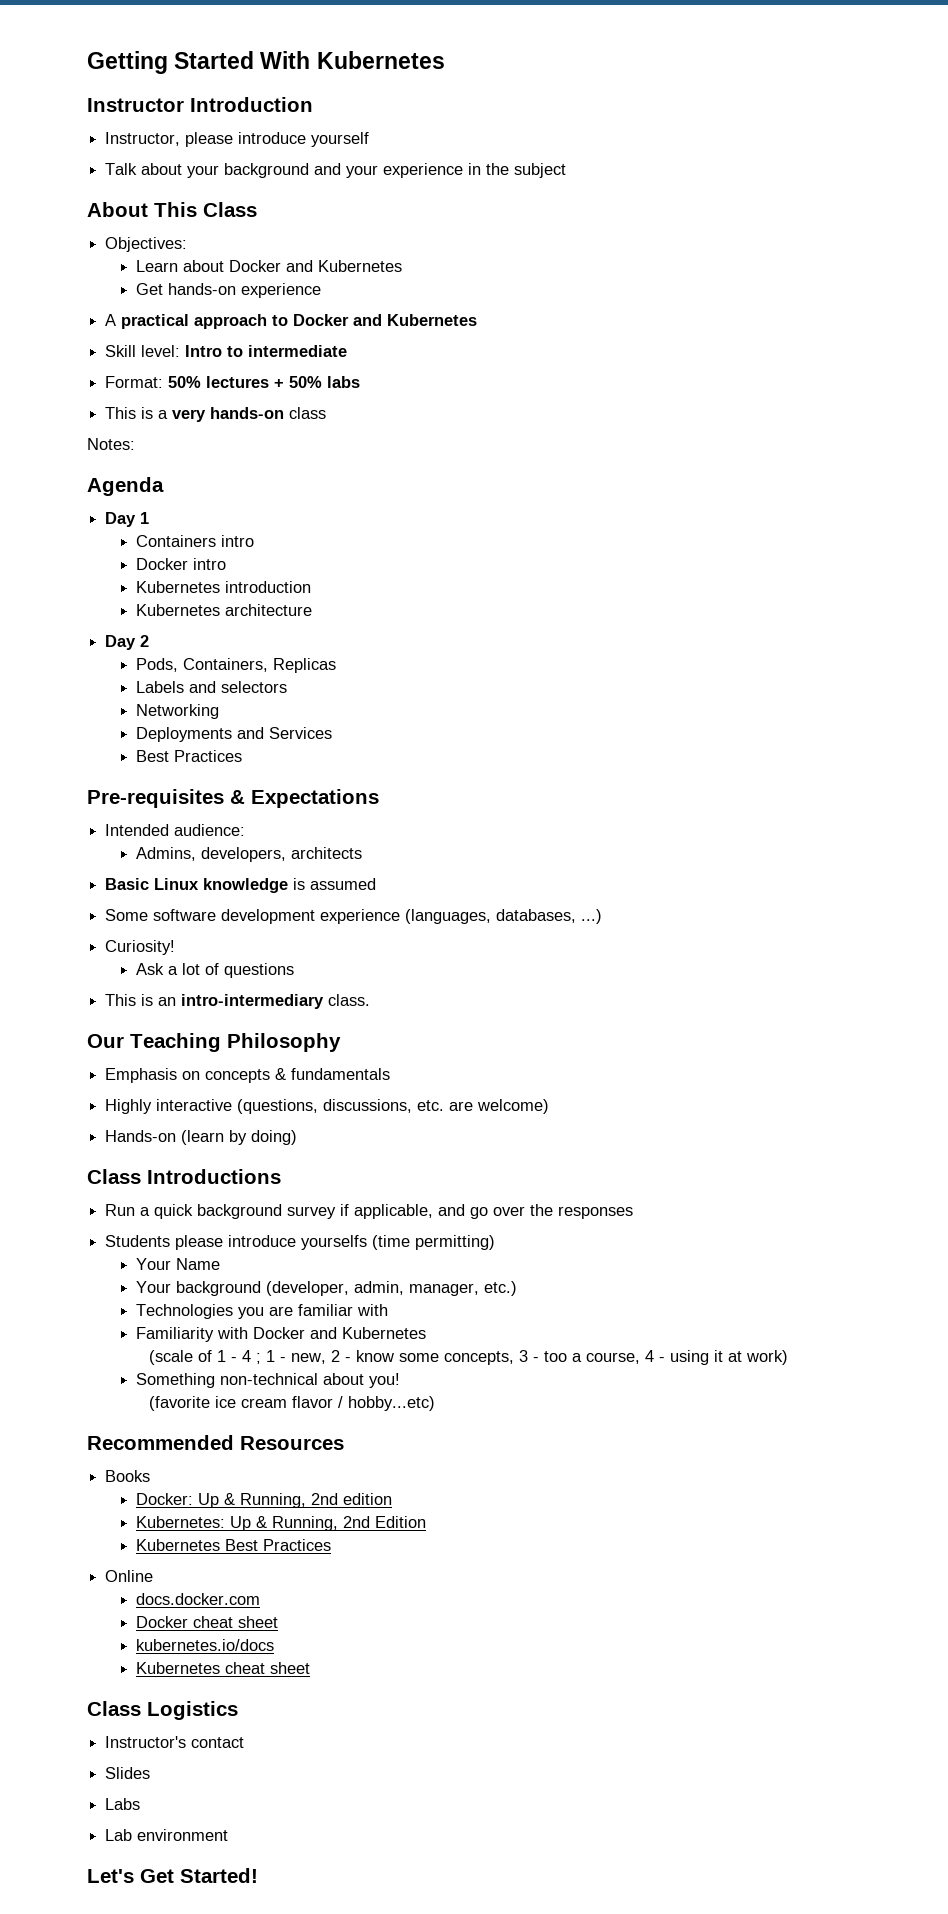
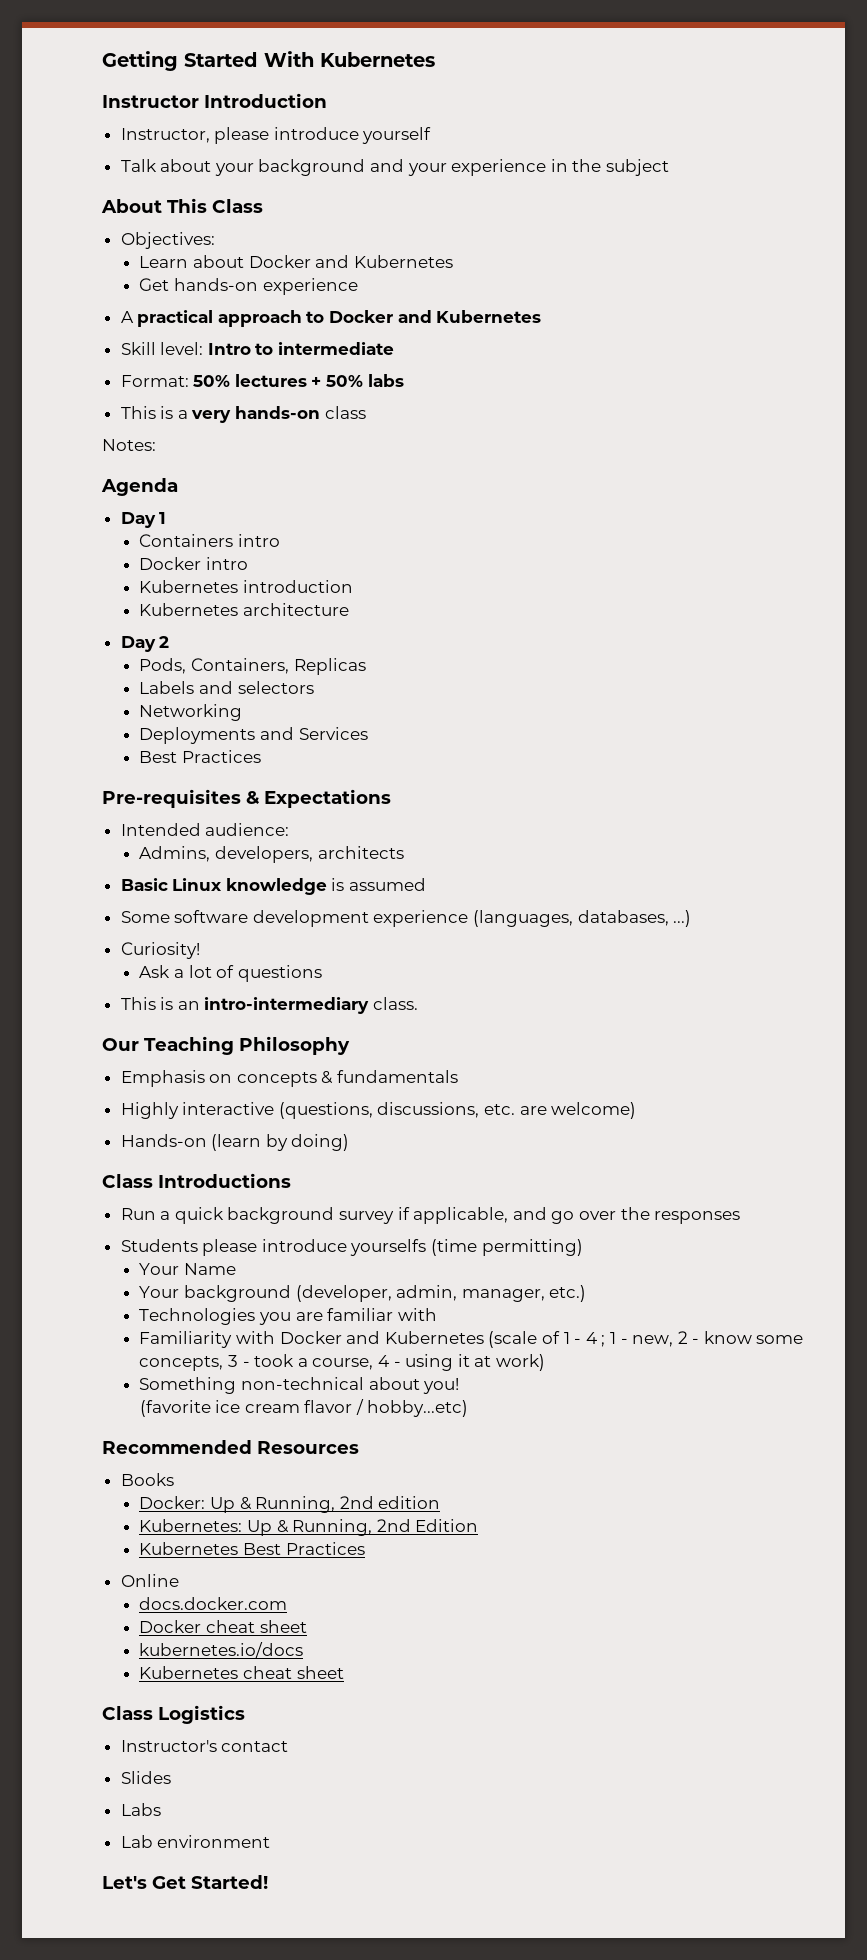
(426, 1333) // -> (484, 1337) none
[543,1351,567,1362] too -> [254,1354,295,1367] took

